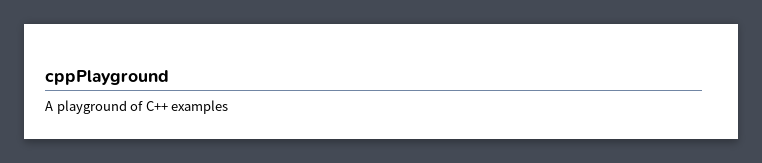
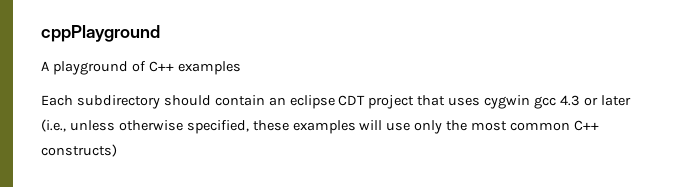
(229, 107) none -> [41,95,631,109] [41,119,599,134] [41,144,117,157] // Each subdirectory should contain an eclipse CDT project that uses cygwin gcc 4.3 or later (i.e., unless otherwise specified, these examples will use only the most common C++ constructs)

